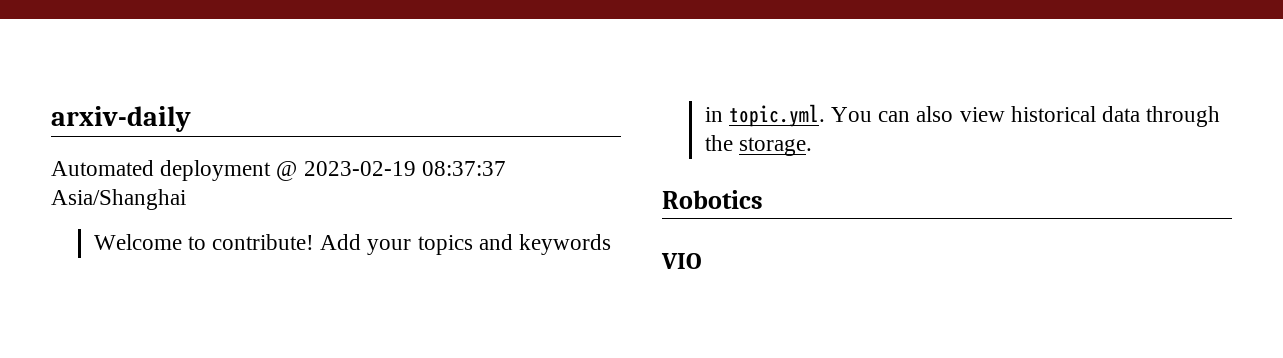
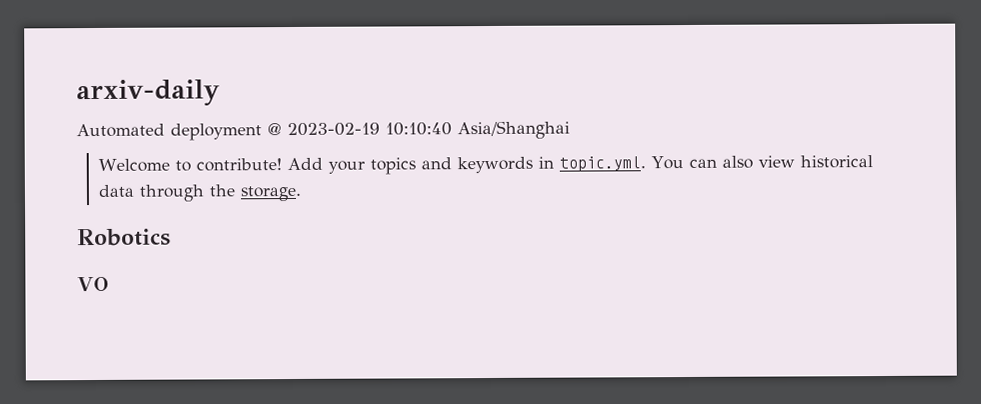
[421,161,506,176] 08:37:37 -> [385,122,452,136] 10:10:40
[661,253,702,269] VIO -> [77,276,109,292] VO

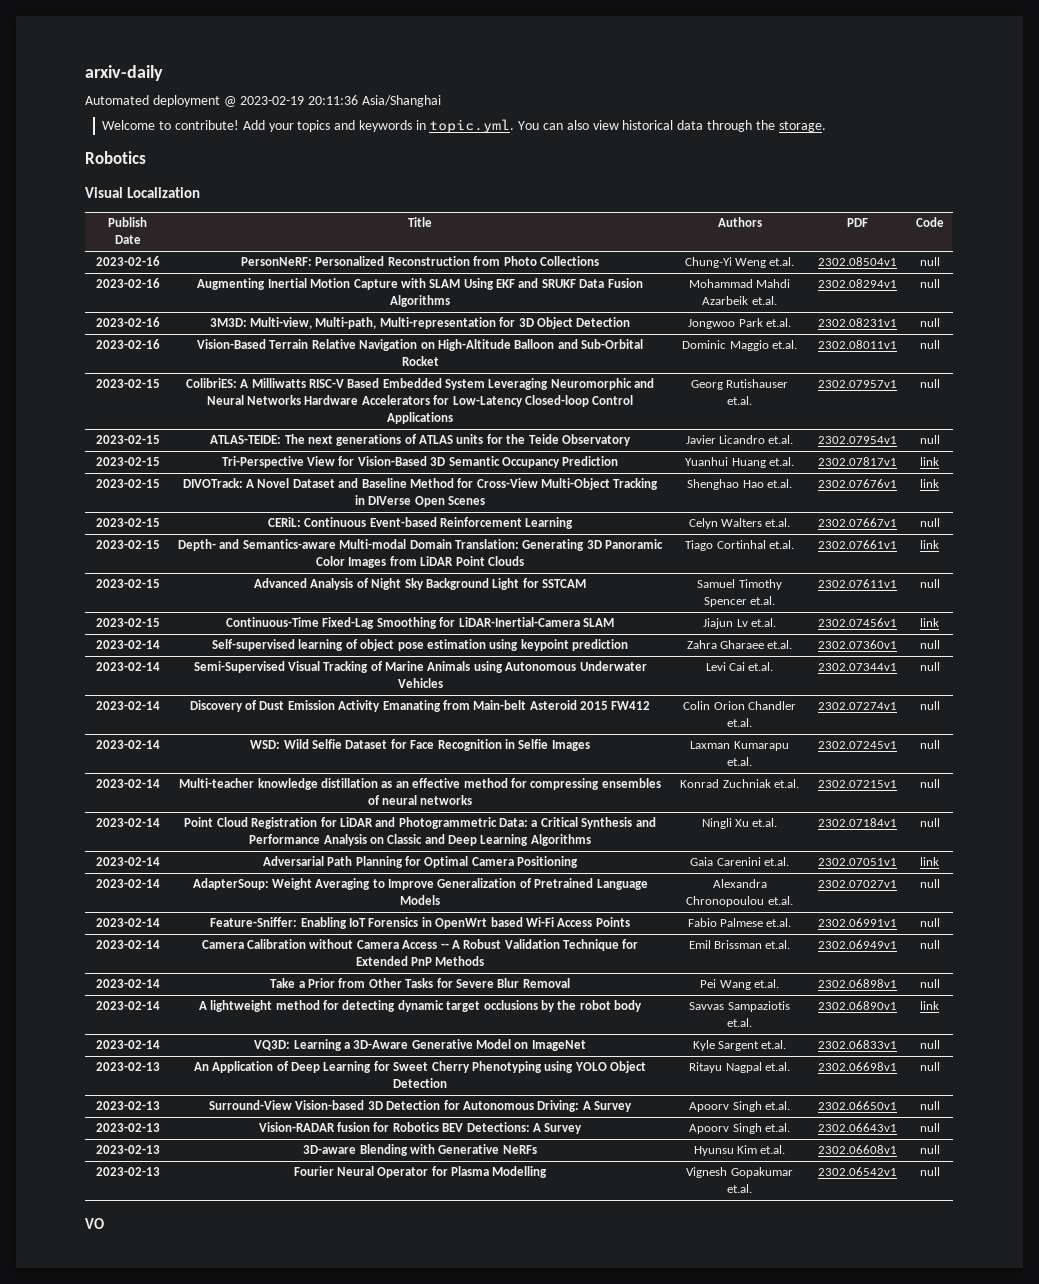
[385,122,452,136] 10:10:40 -> [308,95,359,105] 20:11:36
(171, 237) none -> [85,187,201,198] [108,217,147,227] [114,235,141,244] [408,217,432,227] [717,217,762,227] [847,218,868,227] [915,217,944,227] [95,256,160,266] [241,256,599,266] [684,257,795,268] [818,257,897,266] [919,257,940,266] [95,278,160,288] [197,278,643,290] [390,295,450,307] [688,279,791,288] [702,296,777,305] [818,279,897,288] [919,279,940,288] [95,317,160,327] [209,317,631,329] [688,318,791,329] [818,318,897,327] [919,318,940,327] [95,339,160,349] [197,339,643,351] [401,356,439,366] [682,340,797,351] [818,340,897,349] [919,340,940,349] [95,379,160,388] [185,378,655,390] [206,395,634,407] [387,412,453,424] [690,379,789,390] [727,396,752,405] [818,380,897,388] [919,379,940,388] [95,435,160,444] [210,434,631,446] [685,435,794,444] [818,436,897,444] [919,435,940,444] [95,457,160,466] [221,456,619,468] [685,457,794,468] [818,457,897,466] [920,457,939,466] [95,479,160,488] [182,478,659,490] [354,495,486,507] [687,479,792,490] [818,479,897,488] [920,479,939,488] [95,518,160,527] [267,517,574,529] [688,518,791,529] [818,518,897,527] [919,518,940,527] [95,540,160,549] [178,539,663,551] [316,556,524,568] [685,540,794,551] [818,540,897,549] [920,540,939,549] [95,579,160,588] [254,578,586,590] [697,579,782,590] [703,596,776,607] [818,579,897,588] [919,579,940,588] [95,618,160,627] [226,617,614,629] [703,618,776,629] [818,618,897,627] [920,618,939,627] [95,640,160,649] [212,639,628,651] [686,640,793,649] [818,640,897,649] [919,640,940,649] [95,662,160,671] [193,661,647,673] [397,678,443,688] [705,662,774,671] [818,663,897,671] [919,662,940,671] [95,701,160,710] [189,700,651,712] [683,701,796,710] [727,718,752,727] [818,702,897,710] [919,701,940,710] [95,740,160,749] [250,739,590,751] [690,741,789,751] [727,757,752,766] [818,741,897,749] [919,740,940,749] [95,779,160,788] [179,778,661,790] [367,795,473,805] [680,779,799,788] [818,780,897,788] [919,779,940,788] [95,818,160,827] [184,817,656,829] [249,834,591,846] [701,818,778,829] [818,818,897,827] [919,818,940,827] [95,857,160,866] [262,856,579,868] [690,857,789,866] [818,858,897,866] [920,857,939,866] [95,879,160,888] [192,878,648,890] [400,895,440,905] [712,879,767,888] [686,896,793,907] [818,880,897,888] [919,879,940,888] [95,918,160,927] [210,917,630,929] [687,918,792,927] [818,918,897,927] [919,918,940,927] [95,940,160,949] [201,939,639,951] [355,956,485,966] [688,940,791,949] [818,940,897,949] [919,940,940,949] [95,979,160,988] [270,978,570,988] [700,979,779,990] [818,979,897,988] [919,979,940,988] [95,1001,160,1010] [198,1000,643,1012] [689,1001,790,1012] [727,1018,752,1027] [818,1001,897,1010] [920,1001,939,1010] [95,1040,160,1049] [254,1039,586,1051] [692,1040,787,1051] [818,1040,897,1049] [919,1040,940,1049] [95,1062,160,1071] [193,1061,647,1073] [393,1078,447,1088] [689,1062,790,1073] [818,1062,897,1071] [919,1062,940,1071] [95,1101,160,1110] [209,1100,632,1112] [689,1101,790,1112] [818,1101,897,1110] [919,1101,940,1110] [95,1123,160,1132] [258,1122,583,1134] [689,1123,790,1134] [818,1123,897,1132] [919,1123,940,1132] [95,1145,160,1154] [303,1144,537,1156] [693,1145,786,1156] [818,1145,897,1154] [919,1145,940,1154] [95,1167,160,1176] [293,1166,548,1178] [686,1167,793,1178] [727,1184,752,1193] [818,1167,897,1176] [919,1167,940,1176] // Visual Localization // Publish Date | Title | Authors | PDF | Code // 2023-02-16 | PersonNeRF: Personalized Reconstruction from Photo Collections | Chung-Yi Weng et.al. | 2302.08504v1 | null // 2023-02-16 | Augmenting Inertial Motion Capture with SLAM Using EKF and SRUKF Data Fusion Algorithms | Mohammad Mahdi Azarbeik et.al. | 2302.08294v1 | null // 2023-02-16 | 3M3D: Multi-view, Multi-path, Multi-representation for 3D Object Detection | Jongwoo Park et.al. | 2302.08231v1 | null // 2023-02-16 | Vision-Based Terrain Relative Navigation on High-Altitude Balloon and Sub-Orbital Rocket | Dominic Maggio et.al. | 2302.08011v1 | null // 2023-02-15 | ColibriES: A Milliwatts RISC-V Based Embedded System Leveraging Neuromorphic and Neural Networks Hardware Accelerators for Low-Latency Closed-loop Control Applications | Georg Rutishauser et.al. | 2302.07957v1 | null // 2023-02-15 | ATLAS-TEIDE: The next generations of ATLAS units for the Teide Observatory | Javier Licandro et.al. | 2302.07954v1 | null // 2023-02-15 | Tri-Perspective View for Vision-Based 3D Semantic Occupancy Prediction | Yuanhui Huang et.al. | 2302.07817v1 | link // 2023-02-15 | DIVOTrack: A Novel Dataset and Baseline Method for Cross-View Multi-Object Tracking in DIVerse Open Scenes | Shenghao Hao et.al. | 2302.07676v1 | link // 2023-02-15 | CERiL: Continuous Event-based Reinforcement Learning | Celyn Walters et.al. | 2302.07667v1 | null // 2023-02-15 | Depth- and Semantics-aware Multi-modal Domain Translation: Generating 3D Panoramic Color Images from LiDAR Point Clouds | Tiago Cortinhal et.al. | 2302.07661v1 | link // 2023-02-15 | Advanced Analysis of Night Sky Background Light for SSTCAM | Samuel Timothy Spencer et.al. | 2302.07611v1 | null // 2023-02-15 | Continuous-Time Fixed-Lag Smoothing for LiDAR-Inertial-Camera SLAM | Jiajun Lv et.al. | 2302.07456v1 | link // 2023-02-14 | Self-supervised learning of object pose estimation using keypoint prediction | Zahra Gharaee et.al. | 2302.07360v1 | null // 2023-02-14 | Semi-Supervised Visual Tracking of Marine Animals using Autonomous Underwater Vehicles | Levi Cai et.al. | 2302.07344v1 | null // 2023-02-14 | Discovery of Dust Emission Activity Emanating from Main-belt Asteroid 2015 FW412 | Colin Orion Chandler et.al. | 2302.07274v1 | null // 2023-02-14 | WSD: Wild Selfie Dataset for Face Recognition in Selfie Images | Laxman Kumarapu et.al. | 2302.07245v1 | null // 2023-02-14 | Multi-teacher knowledge distillation as an effective method for compressing ensembles of neural networks | Konrad Zuchniak et.al. | 2302.07215v1 | null // 2023-02-14 | Point Cloud Registration for LiDAR and Photogrammetric Data: a Critical Synthesis and Performance Analysis on Classic and Deep Learning Algorithms | Ningli Xu et.al. | 2302.07184v1 | null // 2023-02-14 | Adversarial Path Planning for Optimal Camera Positioning | Gaia Carenini et.al. | 2302.07051v1 | link // 2023-02-14 | AdapterSoup: Weight Averaging to Improve Generalization of Pretrained Language Models | Alexandra Chronopoulou et.al. | 2302.07027v1 | null // 2023-02-14 | Feature-Sniffer: Enabling IoT Forensics in OpenWrt based Wi-Fi Access Points | Fabio Palmese et.al. | 2302.06991v1 | null // 2023-02-14 | Camera Calibration without Camera Access -- A Robust Validation Technique for Extended PnP Methods | Emil Brissman et.al. | 2302.06949v1 | null // 2023-02-14 | Take a Prior from Other Tasks for Severe Blur Removal | Pei Wang et.al. | 2302.06898v1 | null // 2023-02-14 | A lightweight method for detecting dynamic target occlusions by the robot body | Savvas Sampaziotis et.al. | 2302.06890v1 | link // 2023-02-14 | VQ3D: Learning a 3D-Aware Generative Model on ImageNet | Kyle Sargent et.al. | 2302.06833v1 | null // 2023-02-13 | An Application of Deep Learning for Sweet Cherry Phenotyping using YOLO Object Detection | Ritayu Nagpal et.al. | 2302.06698v1 | null // 2023-02-13 | Surround-View Vision-based 3D Detection for Autonomous Driving: A Survey | Apoorv Singh et.al. | 2302.06650v1 | null // 2023-02-13 | Vision-RADAR fusion for Robotics BEV Detections: A Survey | Apoorv Singh et.al. | 2302.06643v1 | null // 2023-02-13 | 3D-aware Blending with Generative NeRFs | Hyunsu Kim et.al. | 2302.06608v1 | null // 2023-02-13 | Fourier Neural Operator for Plasma Modelling | Vignesh Gopakumar et.al. | 2302.06542v1 | null

